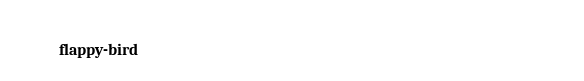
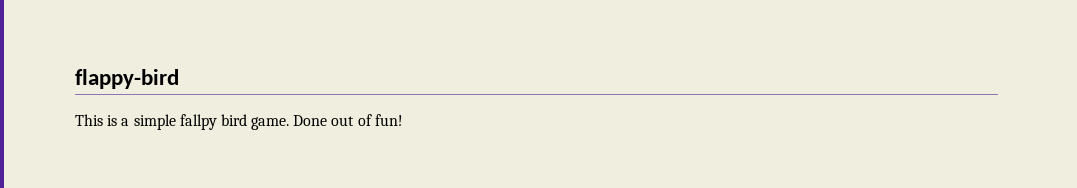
(138, 50) none -> [75,114,403,130] // This is a simple fallpy bird game. Done out of fun!

